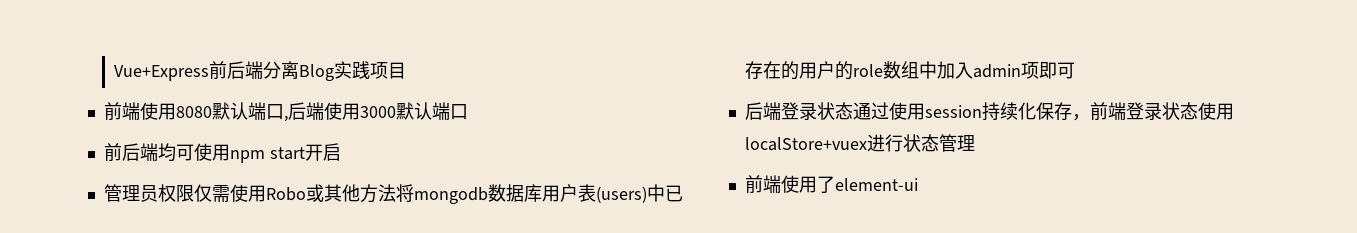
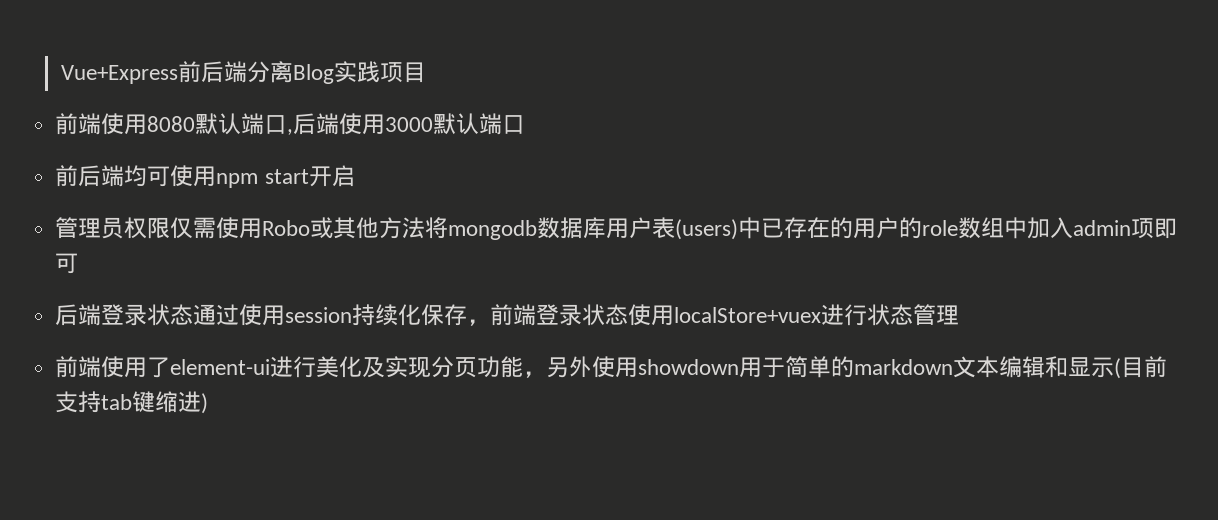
(918, 184) none -> [270,356,1168,379] [55,391,209,414] 进行美化及实现分页功能，另外使用showdown用于简单的markdown文本编辑和显示(目前支持tab键缩进)

